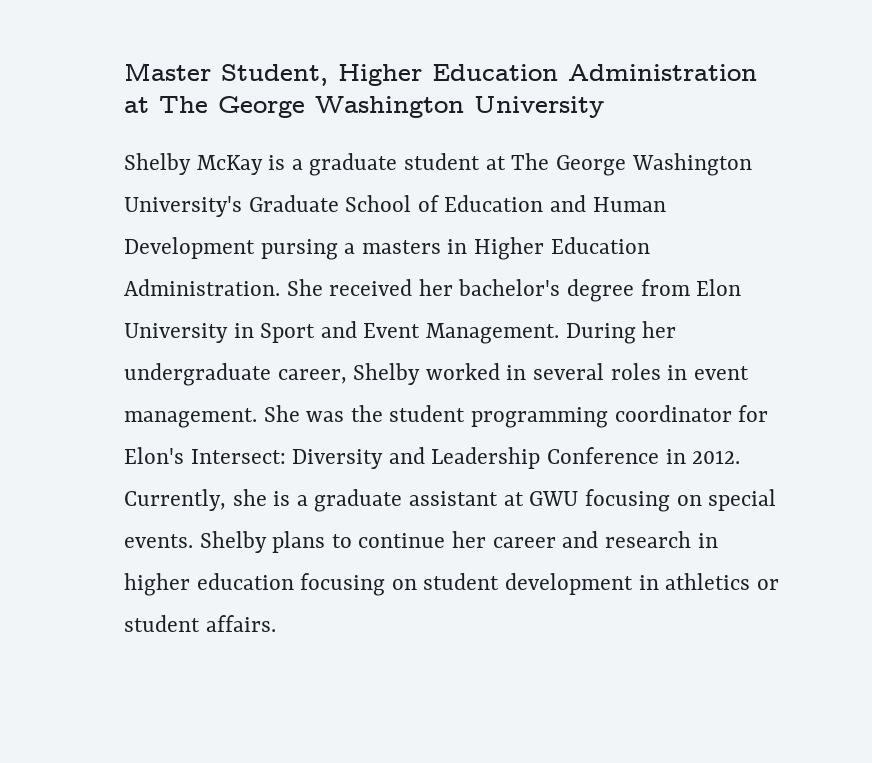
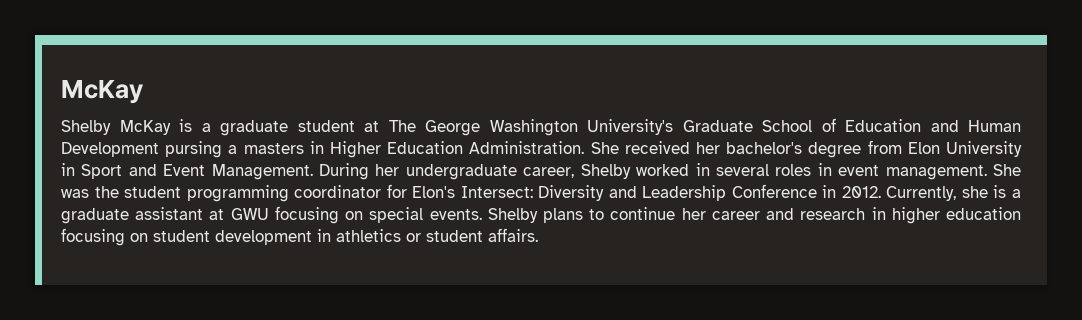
[124,63,757,86] [124,96,604,118] Master Student, Higher Education Administration at The George Washington University -> [61,79,143,104] McKay

